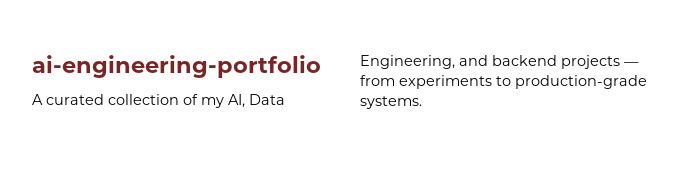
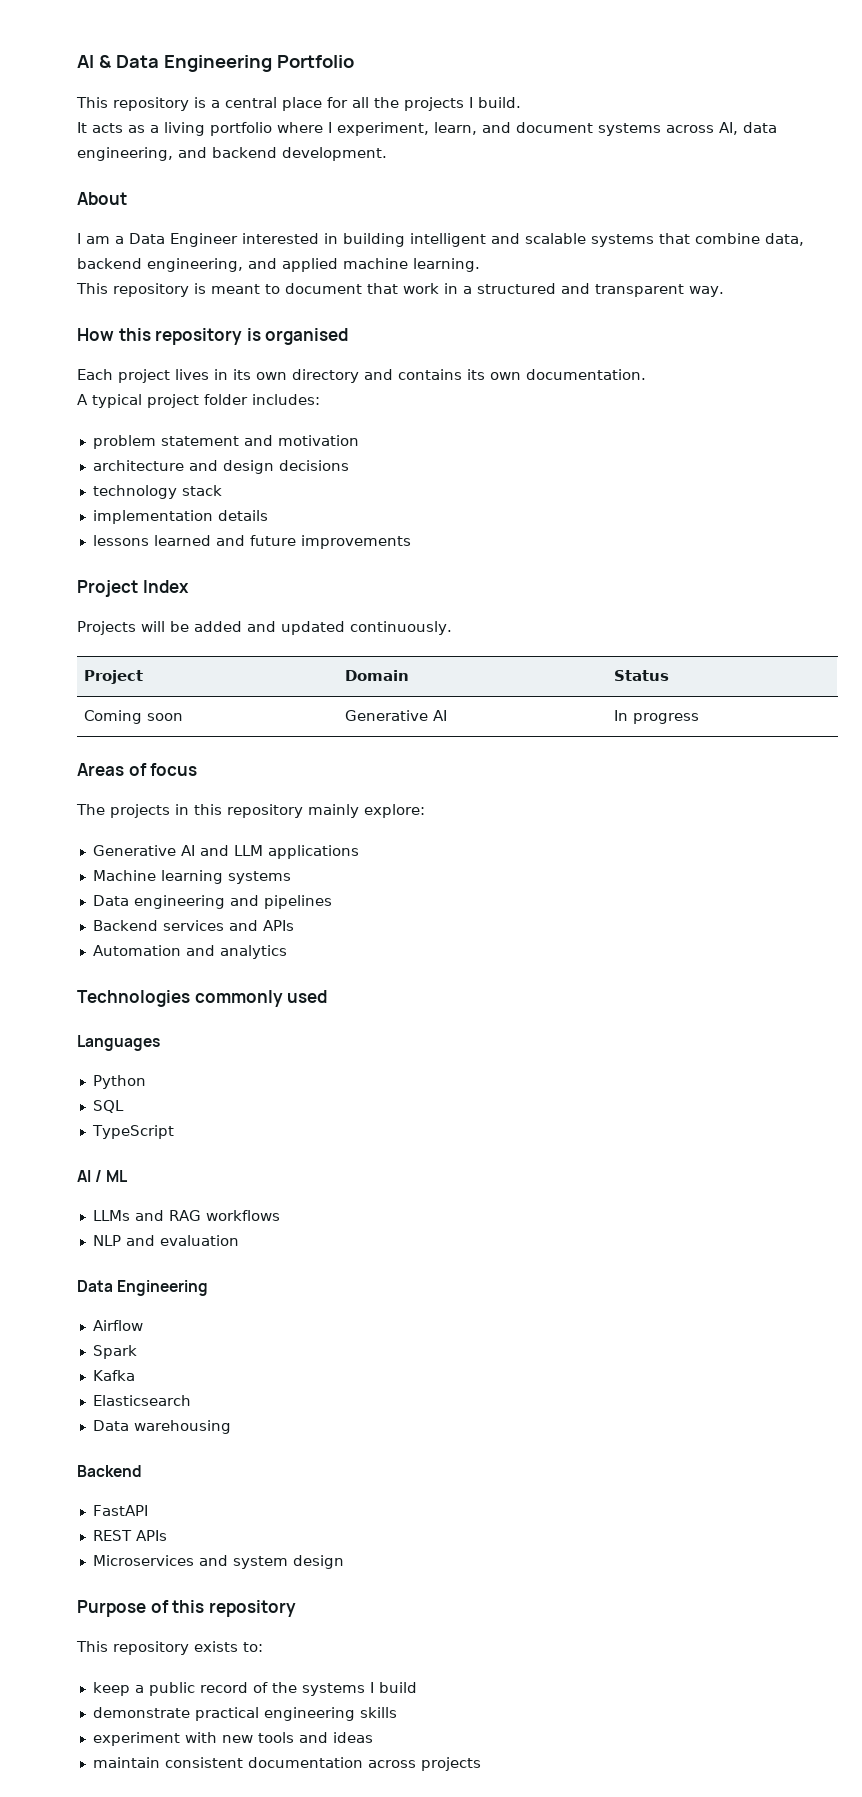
[32,55,321,78] [32,94,285,108] [360,55,639,69] [360,75,647,89] [360,96,422,109] ai-engineering-portfolio // A curated collection of my AI, Data Engineering, and backend projects — from experiments to production-grade systems. -> [77,55,354,72] [76,97,521,111] [77,122,777,136] [77,147,387,161] [77,192,127,205] [77,233,804,247] [77,258,480,272] [76,283,724,297] [77,328,349,345] [77,369,646,383] [77,394,320,408] [92,435,359,449] [92,460,349,474] [92,485,222,499] [92,510,268,524] [92,535,411,549] [77,580,189,597] [77,621,452,635] [83,670,143,684] [344,670,409,681] [613,670,669,681] [83,710,183,724] [344,710,447,721] [613,710,699,724] [77,763,198,776] [76,804,425,818] [92,845,359,859] [92,870,291,884] [92,895,332,909] [92,920,294,931] [92,945,287,959] [77,990,328,1007] [77,1035,160,1051] [92,1075,146,1089] [92,1100,124,1113] [91,1125,174,1139] [77,1170,129,1182] [92,1210,280,1221] [92,1235,239,1246] [77,1280,209,1296] [92,1320,143,1331] [92,1345,137,1359] [92,1370,135,1381] [92,1395,191,1406] [92,1420,231,1434] [77,1465,142,1477] [92,1505,148,1516] [92,1530,167,1541] [92,1555,344,1569] [77,1600,296,1617] [76,1641,263,1655] [92,1682,417,1696] [92,1707,397,1721] [92,1732,373,1746] [92,1757,481,1771] AI & Data Engineering Portfolio // This repository is a central place for all the projects I build. // It acts as a living portfolio where I experiment, learn, and document systems across AI, data engineering, and backend development. // About // I am a Data Engineer interested in building intelligent and scalable systems that combine data, backend engineering, and applied machine learning. // This repository is meant to document that work in a structured and transparent way. // How this repository is organised // Each project lives in its own directory and contains its own documentation. // A typical project folder includes: // problem statement and motivation // architecture and design decisions // technology stack // implementation details // lessons learned and future improvements // Project Index // Projects will be added and updated continuously. // Project | Domain | Status // Coming soon | Generative AI | In progress // Areas of focus // The projects in this repository mainly explore: // Generative AI and LLM applications // Machine learning systems // Data engineering and pipelines // Backend services and APIs // Automation and analytics // Technologies commonly used // Languages // Python // SQL // TypeScript // AI / ML // LLMs and RAG workflows // NLP and evaluation // Data Engineering // Airflow // Spark // Kafka // Elasticsearch // Data warehousing // Backend // FastAPI // REST APIs // Microservices and system design // Purpose of this repository // This repository exists to: // keep a public record of the systems I build // demonstrate practical engineering skills // experiment with new tools and ideas // maintain consistent documentation across projects

